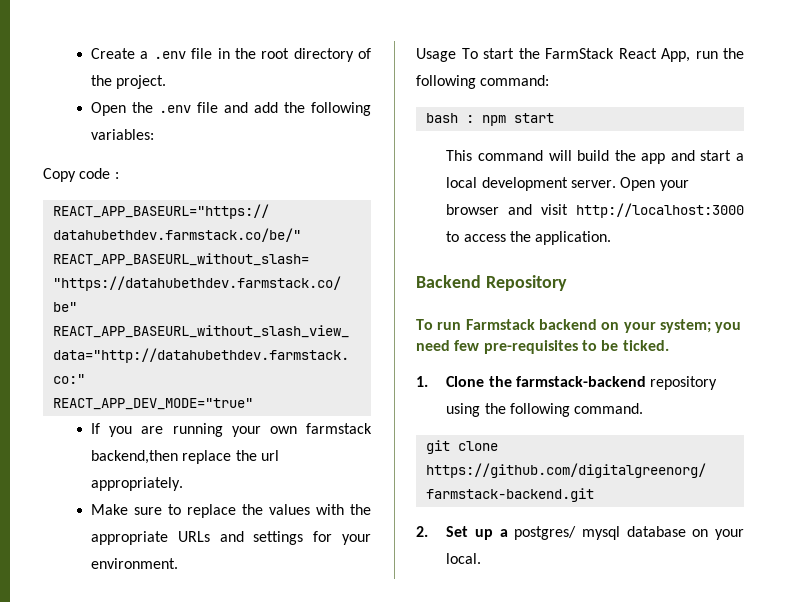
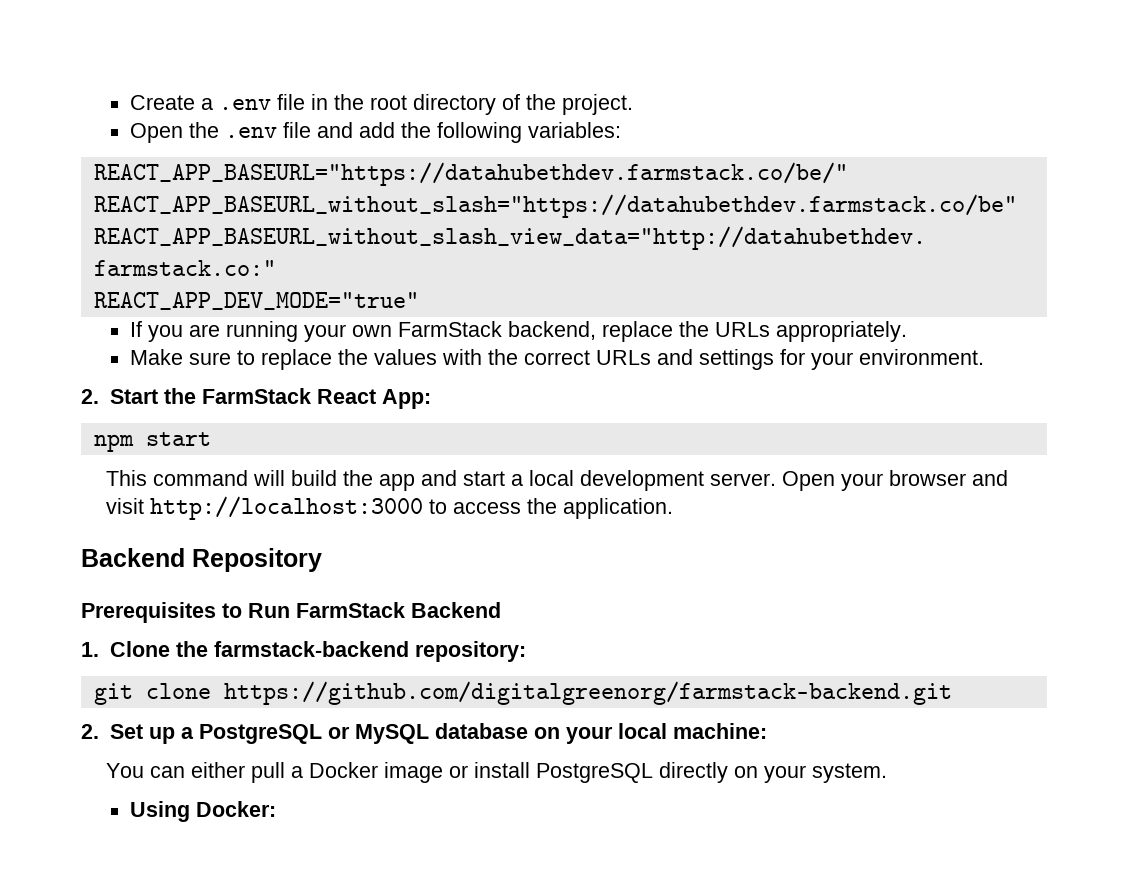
[43,168,119,182] // Copy code : -> (621, 130) none
[305,423,372,434] [91,450,279,464] farmstack backend,then replace the url -> [397,321,770,342] FarmStack backend, replace the URLs
[91,531,169,545] appropriate -> [523,350,590,365] correct
[416,48,744,62] [416,75,550,89] [425,113,474,123] Usage To start the FarmStack React App, run the following command: // bash : -> [81,388,431,409] 2. Start the FarmStack React App: //
[416,319,742,333] [416,340,669,354] To run Farmstack backend on your system; you need few pre-requisites to be ticked. -> [81,602,501,623] Prerequisites to Run FarmStack Backend
[650,376,718,390] [446,403,644,417] repository using the following command. -> [414,641,526,662] repository:
[514,526,744,540] [446,553,482,564] postgres/ mysql database on your local. -> [198,723,767,744] [106,762,888,783] [129,801,276,822] PostgreSQL or MySQL database on your local machine: // You can either pull a Docker image or install PostgreSQL directly on your system. // Using Docker:

